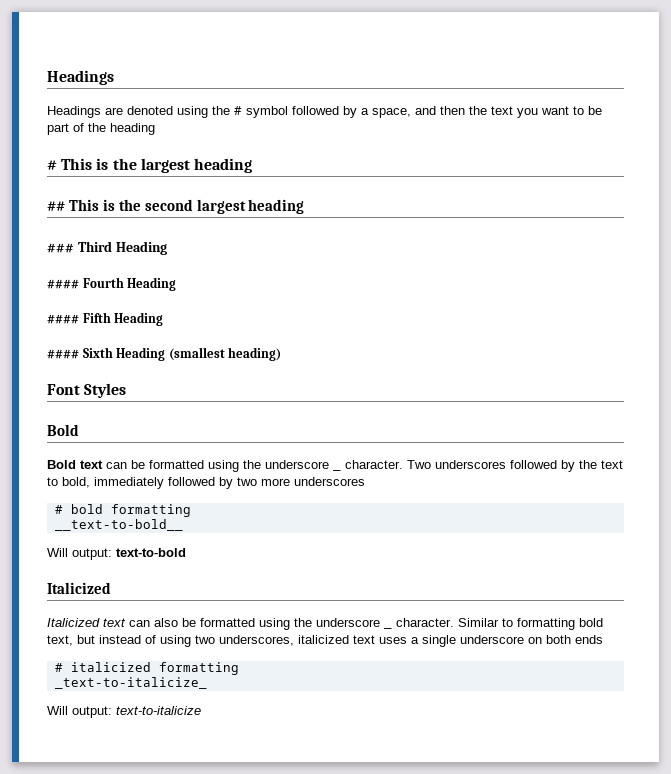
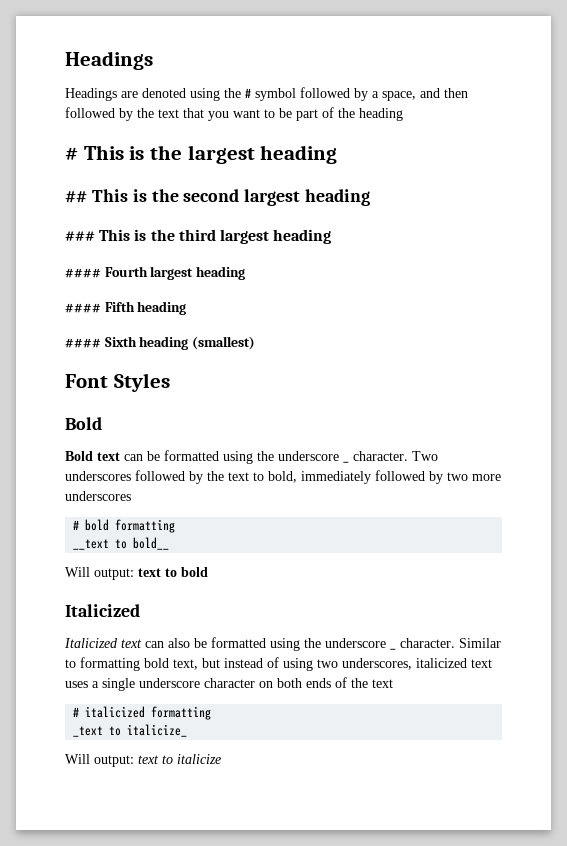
[469,106,513,115] the text -> [65,107,204,121] followed by the text that
[77,241,167,255] Third Heading -> [99,229,332,244] This is the third largest heading
[127,277,177,291] Heading -> [150,266,245,280] largest heading
[114,312,164,326] Heading -> [137,301,187,315] heading
[116,347,282,361] Heading (smallest heading) -> [139,336,255,350] heading (smallest)
[54,519,183,531] [47,548,186,560] __text-to-bold__ // Will output: text-to-bold -> [73,537,170,550] [65,567,208,580] __text to bold__ // Will output: text to bold
(524, 639) none -> [204,678,255,688] character
(603, 639) none -> [335,677,393,688] of the text
[54,677,207,689] [47,706,201,718] _text-to-italicize_ // Will output: text-to-italicize -> [73,724,188,737] [65,754,221,767] _text to italicize_ // Will output: text to italicize

